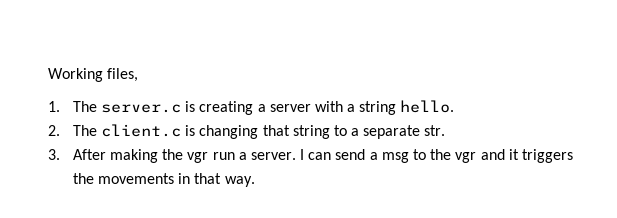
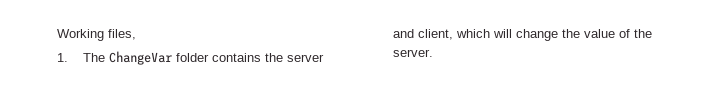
[100,100,455,115] [48,124,446,139] [48,149,573,163] [72,173,255,187] server.c is creating a server with a string hello. // 2. The client.c is changing that string to a separate str. // 3. After making the vgr run a server. I can send a msg to the vgr and it triggers the movements in that way. -> [108,51,324,65] [392,29,652,41] [392,49,433,57] ChangeVar folder contains the server and client, which will change the value of the server.

